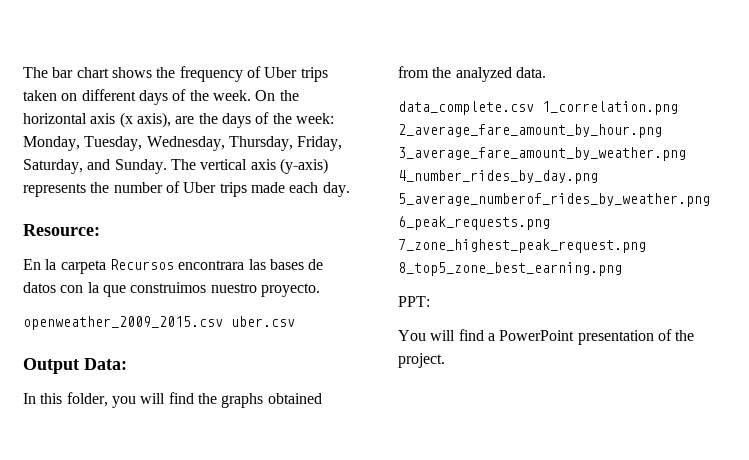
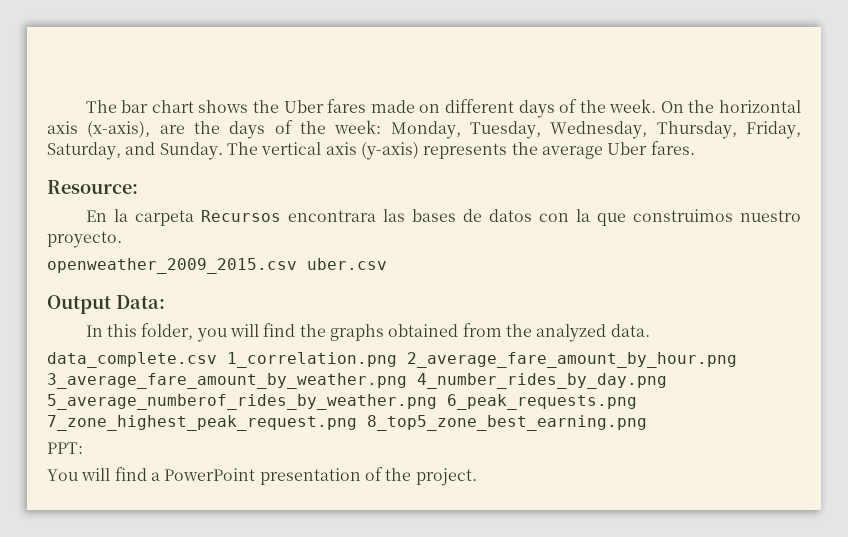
[179,66,328,82] [23,90,57,101] frequency of Uber trips taken -> [283,99,415,113] Uber fares made
[119,112,171,128] (x axis), -> [87,121,151,138] (x-axis),
[113,181,350,197] number of Uber trips made each day. -> [541,141,695,159] average Uber fares.

